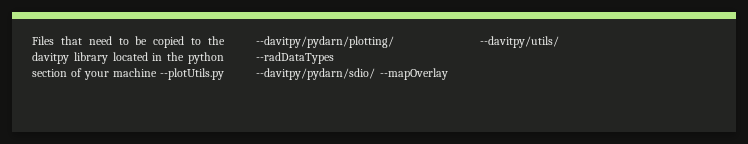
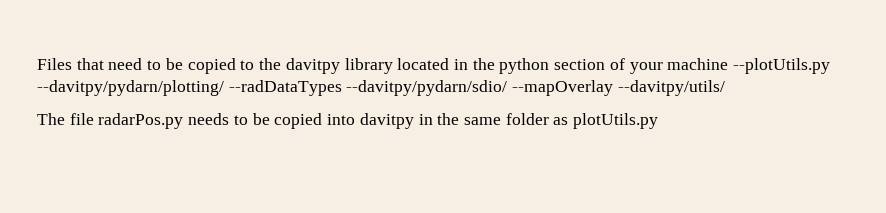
(559, 42) none -> [37,113,659,129] // The file radarPos.py needs to be copied into davitpy in the same folder as plotUtils.py

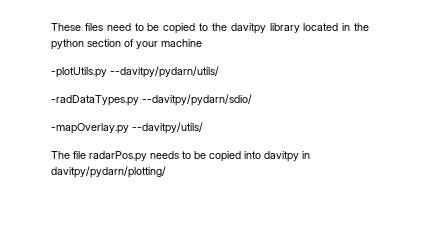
[37,58,104,70] Files that -> [51,23,103,31] These files
[733,58,831,74] [37,80,342,96] --plotUtils.py --davitpy/pydarn/plotting/ --radDataTypes -> [51,66,219,78] [51,95,139,106] // -plotUtils.py --davitpy/pydarn/utils/ // -radDataTypes.py
[512,80,614,96] --mapOverlay -> [51,123,129,134] // -mapOverlay.py
[437,113,659,129] the same folder as plotUtils.py -> [51,166,166,178] davitpy/pydarn/plotting/

